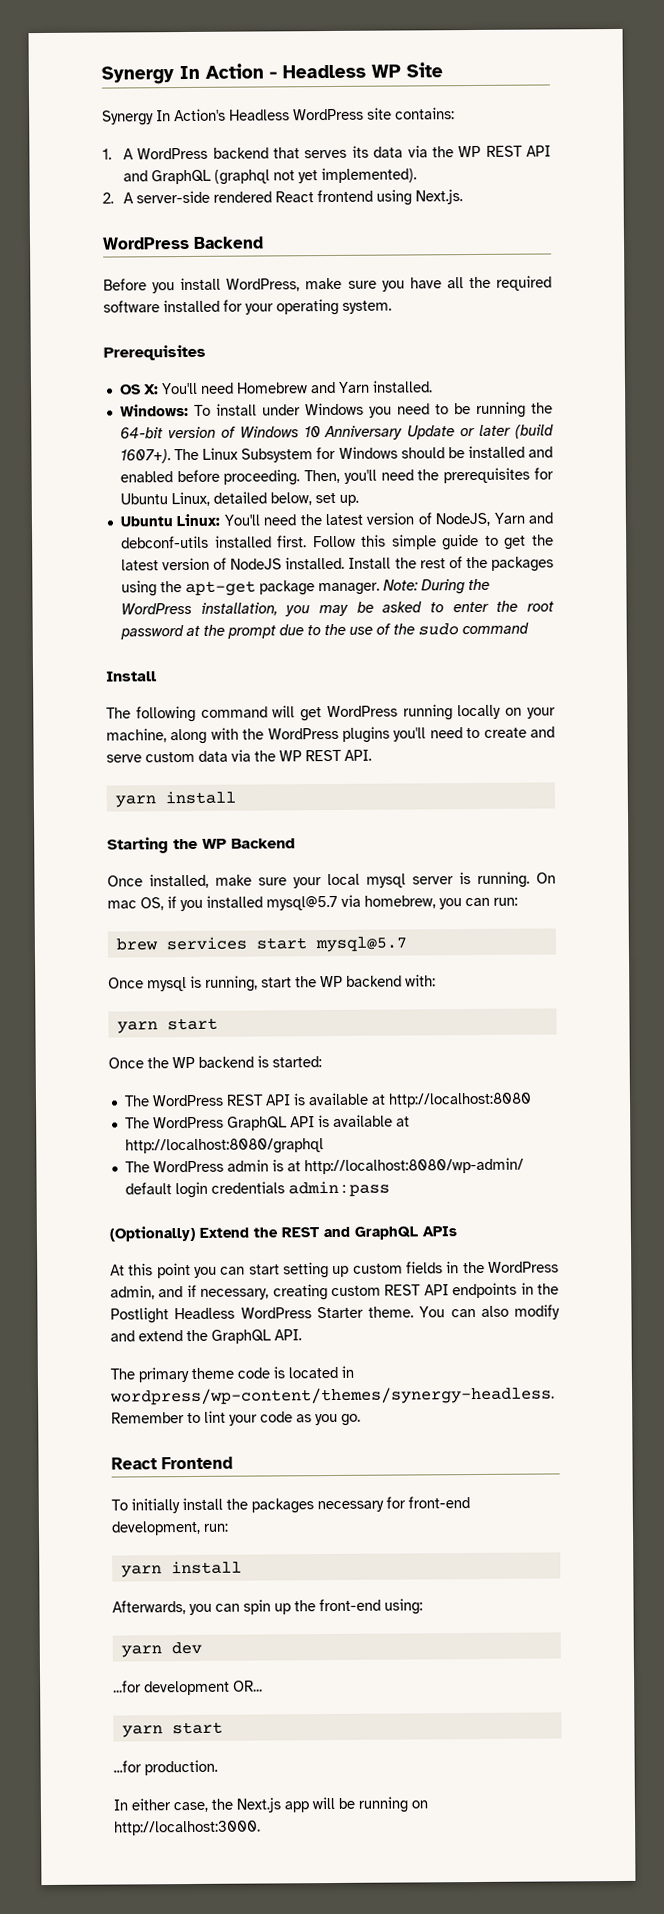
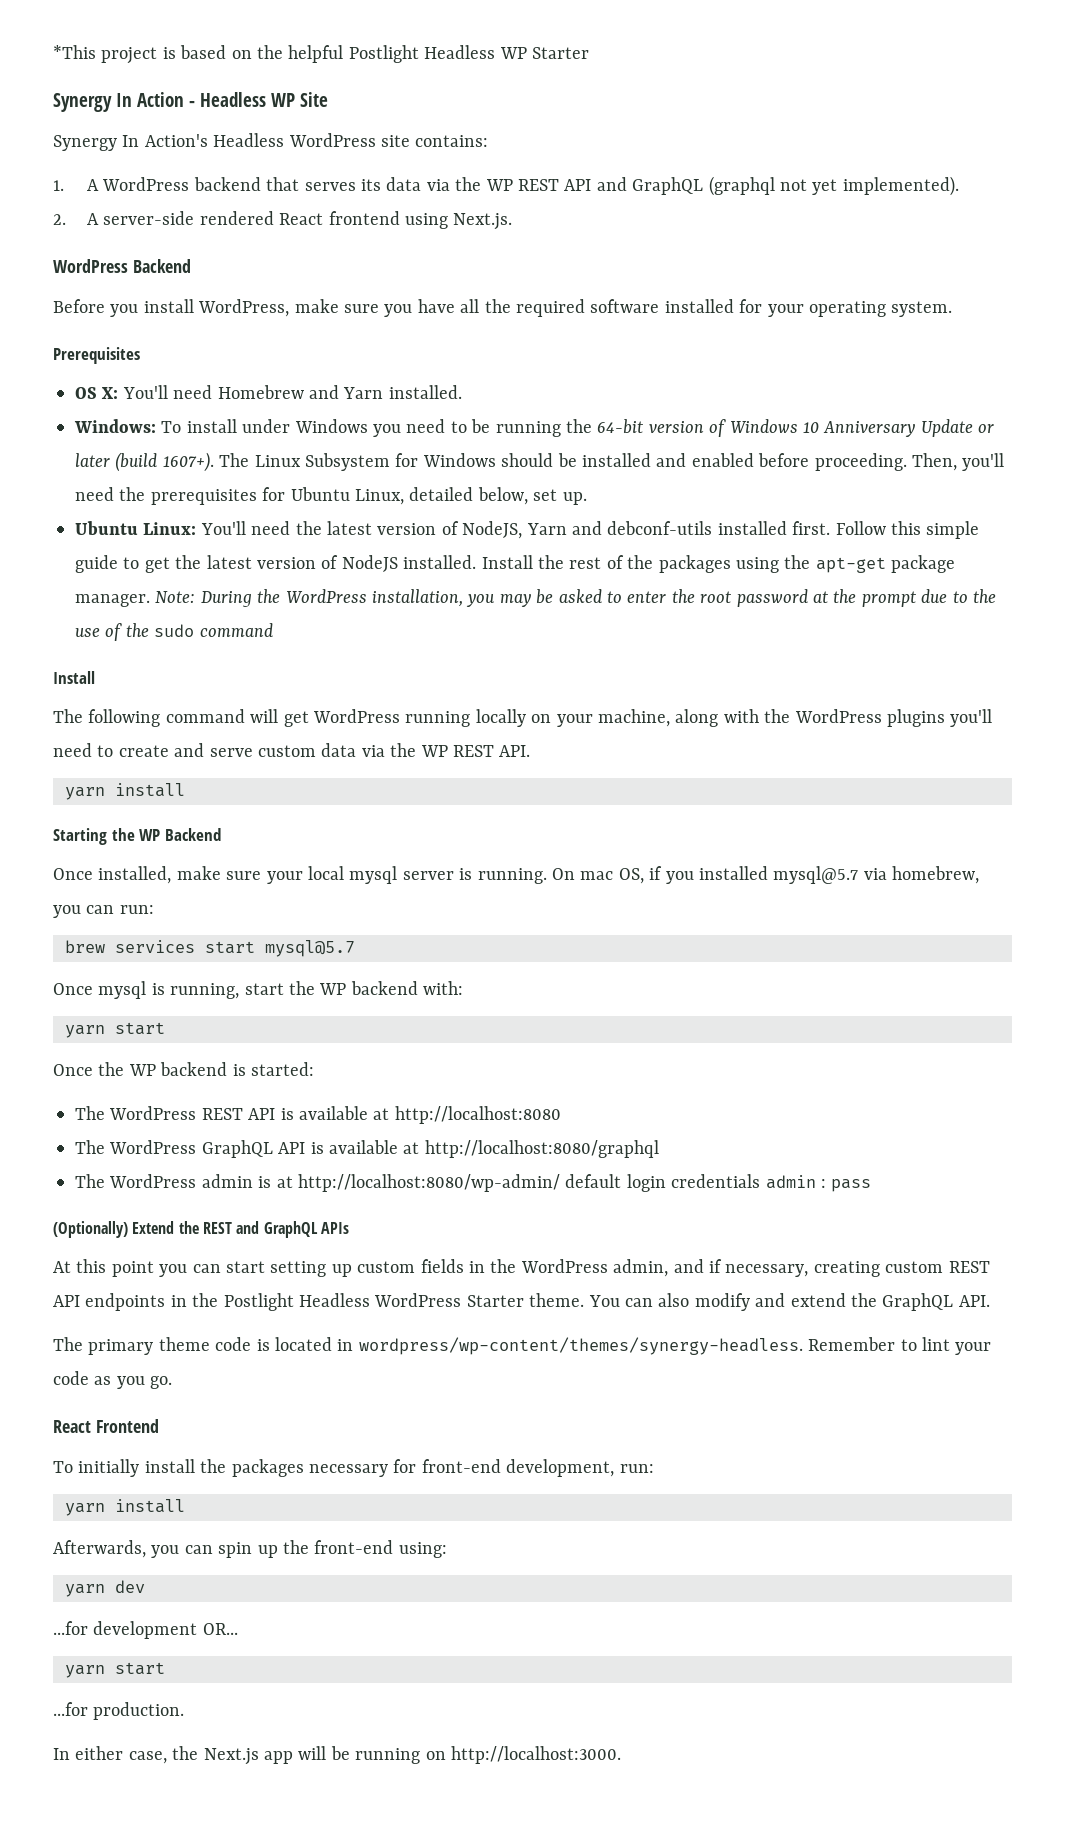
(101, 75) none -> [53,45,589,64] *This project is based on the helpful Postlight Headless WP Starter //

